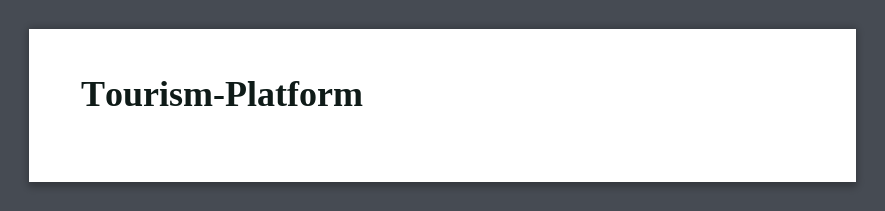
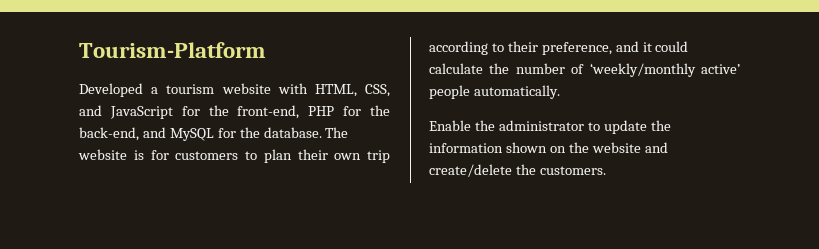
(363, 93) none -> [79,83,390,97] [79,105,390,119] [79,127,349,141] [78,149,390,163] [429,41,689,55] [429,63,740,77] [429,85,560,99] [429,120,671,134] [429,142,668,153] [429,164,606,177] // Developed a tourism website with HTML, CSS, and JavaScript for the front-end, PHP for the back-end, and MySQL for the database. The website is for customers to plan their own trip according to their preference, and it could calculate the number of ‘weekly/monthly active’ people automatically. // Enable the administrator to update the information shown on the website and create/delete the customers.

